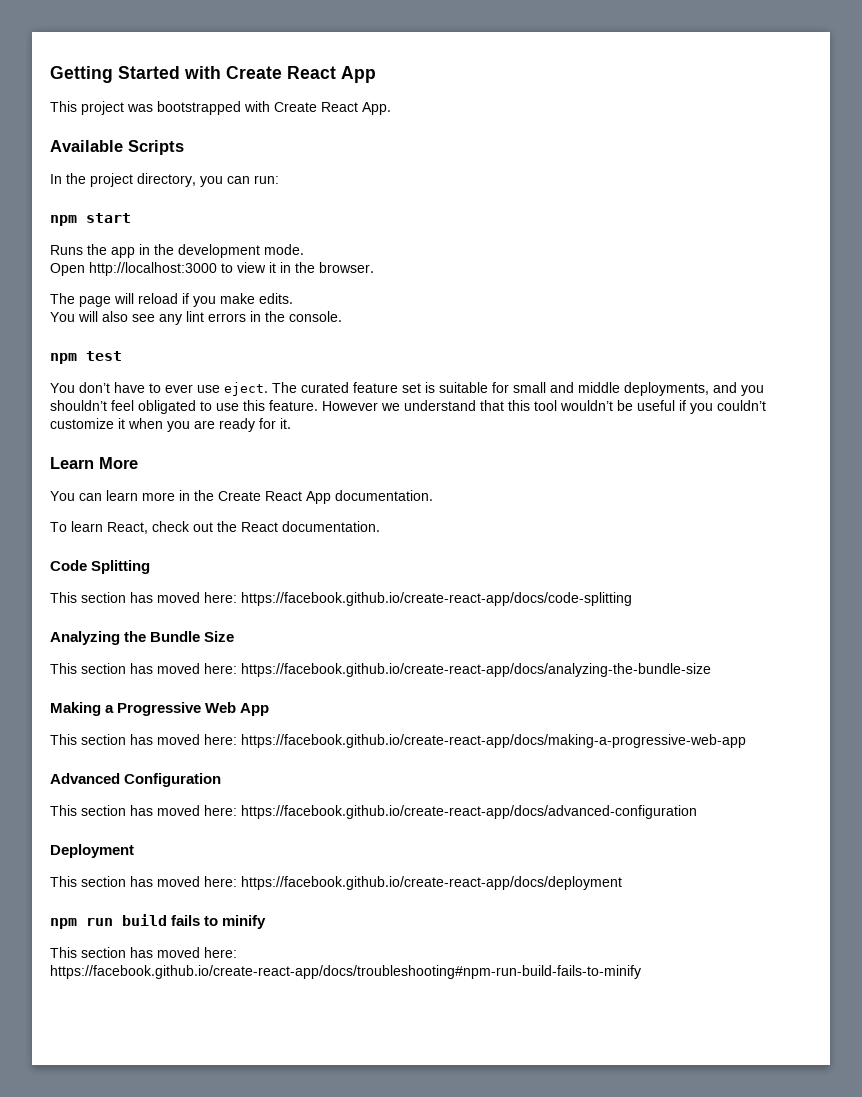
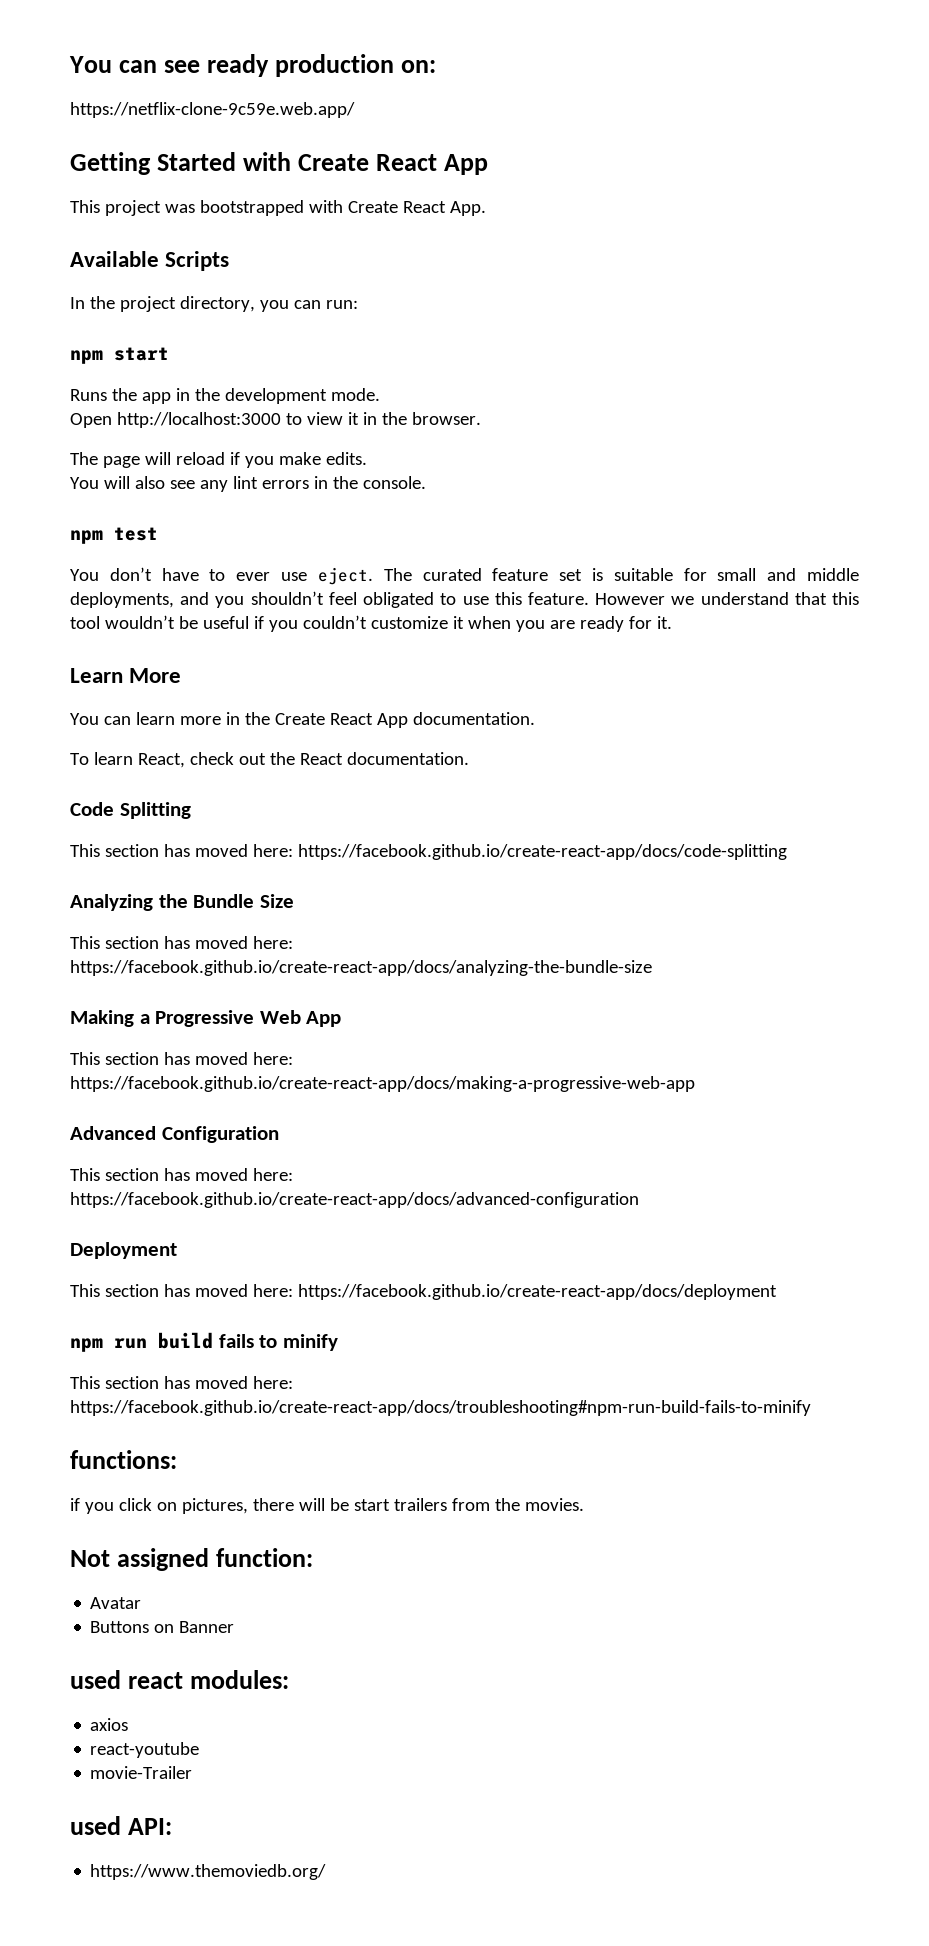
(50, 74) none -> [69,54,437,77] [70,102,355,118] You can see ready production on: // https://netflix-clone-9c59e.web.app/ //
(641, 972) none -> [70,1450,177,1469] [70,1498,584,1514] [70,1548,314,1571] [90,1597,142,1609] [90,1621,235,1633] [70,1670,290,1689] [90,1718,129,1731] [90,1742,200,1758] [90,1766,193,1779] [70,1816,173,1835] [90,1864,327,1880] // functions: // if you click on pictures, there will be start trailers from the movies. // Not assigned function: // Avatar // Buttons on Banner // used react modules: // axios // react-youtube // movie-Trailer // used API: // https://www.themoviedb.org/

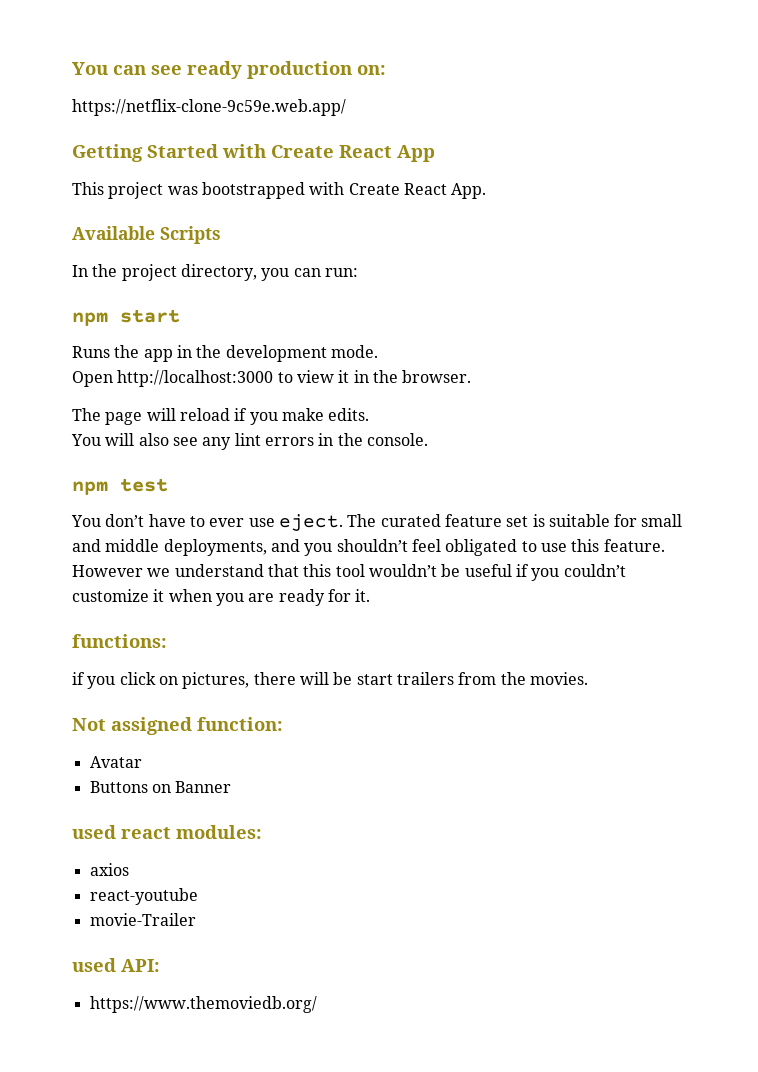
[70,668,182,683] [70,712,535,728] [70,752,469,768] [70,802,191,819] [70,844,787,860] [70,894,294,911] [70,936,293,949] [70,960,652,976] [70,1010,342,1027] [70,1052,293,1065] [70,1076,695,1092] [70,1126,279,1143] [70,1168,293,1181] [70,1192,639,1208] [70,1242,177,1259] [70,1284,777,1300] [70,1332,338,1352] [70,1376,293,1389] [70,1400,811,1416] // Learn More // You can learn more in the Create React App documentation. // To learn React, check out the React documentation. // Code Splitting // This section has moved here: https://facebook.github.io/create-react-app/docs/code-splitting // Analyzing the Bundle Size // This section has moved here: https://facebook.github.io/create-react-app/docs/analyzing-the-bundle-size // Making a Progressive Web App // This section has moved here: https://facebook.github.io/create-react-app/docs/making-a-progressive-web-app // Advanced Configuration // This section has moved here: https://facebook.github.io/create-react-app/docs/advanced-configuration // Deployment // This section has moved here: https://facebook.github.io/create-react-app/docs/deployment // npm run build fails to minify // This section has moved here: https://facebook.github.io/create-react-app/docs/troubleshooting#npm-run-build-fails-to-minify -> (371, 595) none

